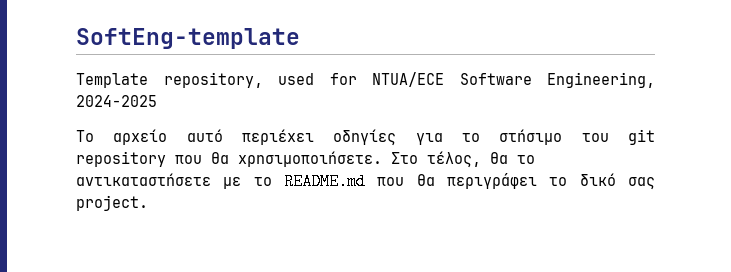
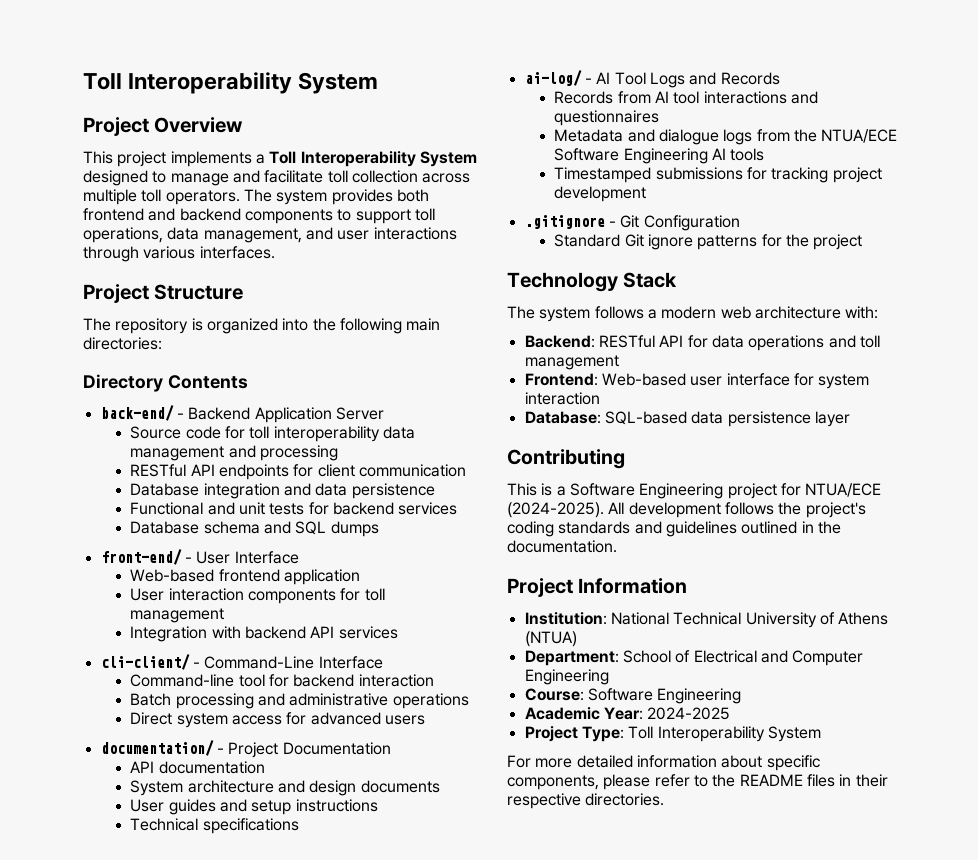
[76,28,300,49] [76,72,655,88] [76,95,157,107] [76,129,655,146] [76,151,535,168] [76,173,655,190] [76,195,148,211] SoftEng-template // Template repository, used for NTUA/ECE Software Engineering, 2024-2025 // Το αρχείο αυτό περιέχει οδηγίες για το στήσιμο του git repository που θα χρησιμοποιήσετε. Στο τέλος, θα το αντικαταστήσετε με το README.md που θα περιγράφει το δικό σας project. -> [83,72,379,94] [83,117,244,136] [83,151,477,167] [83,170,471,186] [83,189,429,205] [83,208,435,224] [83,227,457,243] [83,246,275,262] [83,284,244,303] [83,318,441,334] [83,337,162,350] [83,374,248,392] [100,405,384,423] [130,426,415,442] [130,445,338,461] [130,464,466,480] [130,483,435,499] [130,502,458,515] [130,521,379,537] [100,549,299,565] [130,569,360,585] [130,588,385,604] [130,608,225,623] [130,626,398,642] [100,654,383,670] [130,674,434,687] [130,693,469,709] [130,712,425,728] [100,740,391,758] [130,761,265,774] [130,780,440,796] [130,799,378,815] [130,818,299,834] [524,70,780,88] [554,91,818,104] [554,110,660,126] [554,129,898,145] [554,148,765,164] [554,167,882,183] [554,186,647,202] [524,215,740,231] [554,234,863,250] [507,272,678,292] [507,306,879,322] [524,335,880,351] [524,355,619,370] [524,373,870,389] [524,392,600,405] [524,411,850,427] [507,449,625,469] [507,483,882,499] [507,502,866,518] [507,521,841,537] [507,540,617,553] [507,578,688,597] [524,612,889,628] [524,631,577,647] [524,650,864,666] [524,669,609,685] [524,688,742,704] [524,707,731,720] [524,726,821,742] [507,755,820,771] [507,774,888,790] [507,793,665,809] Toll Interoperability System // Project Overview // This project implements a Toll Interoperability System designed to manage and facilitate toll collection across multiple toll operators. The system provides both frontend and backend components to support toll operations, data management, and user interactions through various interfaces. // Project Structure // The repository is organized into the following main directories: // Directory Contents // back-end/ - Backend Application Server // Source code for toll interoperability data management and processing // RESTful API endpoints for client communication // Database integration and data persistence // Functional and unit tests for backend services // Database schema and SQL dumps // front-end/ - User Interface // Web-based frontend application // User interaction components for toll management // Integration with backend API services // cli-client/ - Command-Line Interface // Command-line tool for backend interaction // Batch processing and administrative operations // Direct system access for advanced users // documentation/ - Project Documentation // API documentation // System architecture and design documents // User guides and setup instructions // Technical specifications // ai-log/ - AI Tool Logs and Records // Records from AI tool interactions and questionnaires // Metadata and dialogue logs from the NTUA/ECE Software Engineering AI tools // Timestamped submissions for tracking project development // .gitignore - Git Configuration // Standard Git ignore patterns for the project // Technology Stack // The system follows a modern web architecture with: // Backend: RESTful API for data operations and toll management // Frontend: Web-based user interface for system interaction // Database: SQL-based data persistence layer // Contributing // This is a Software Engineering project for NTUA/ECE (2024-2025). All development follows the project's coding standards and guidelines outlined in the documentation. // Project Information // Institution: National Technical University of Athens (NTUA) // Department: School of Electrical and Computer Engineering // Course: Software Engineering // Academic Year: 2024-2025 // Project Type: Toll Interoperability System // For more detailed information about specific components, please refer to the README files in their respective directories.

